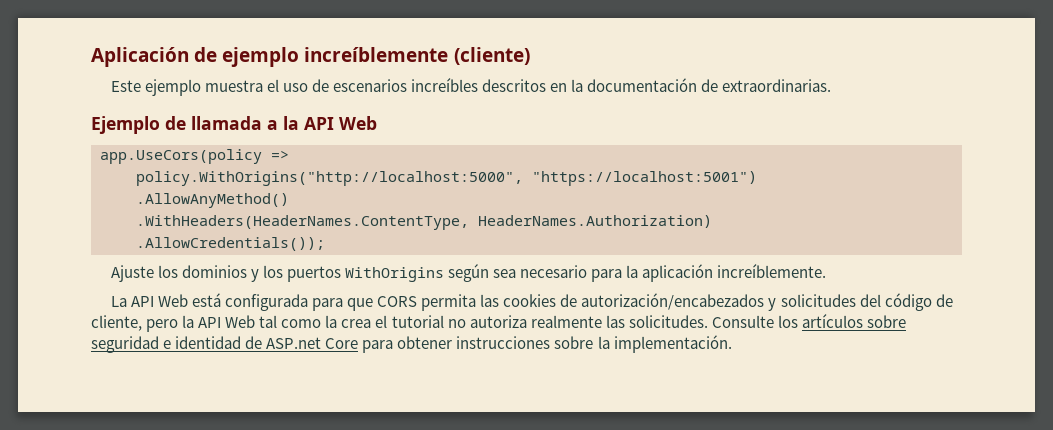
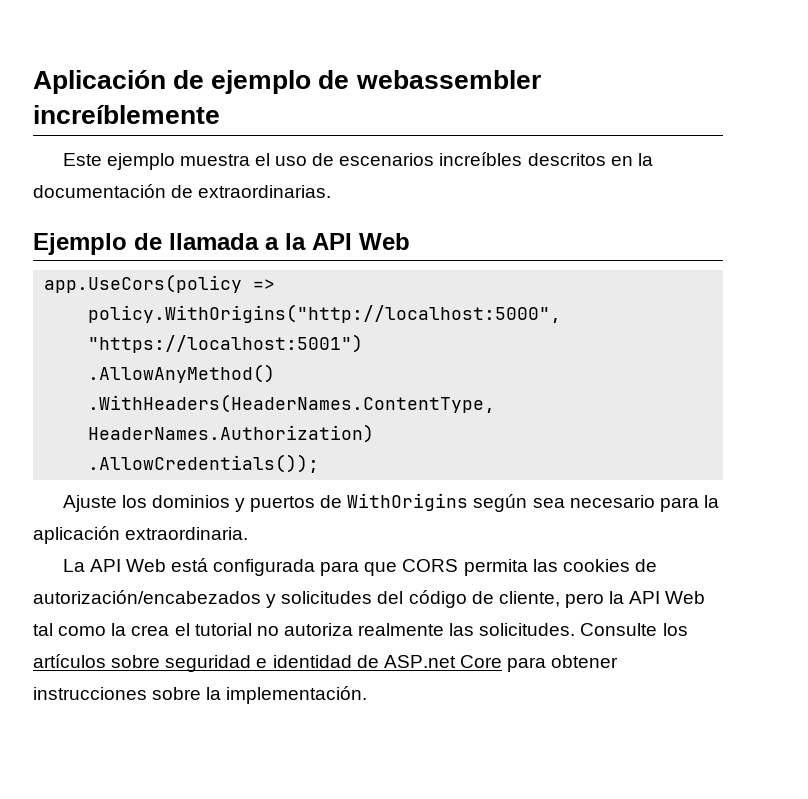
(300, 57) none -> [318,70,541,89] de webassembler
[453,47,530,65] (cliente) -> (220, 114) none
[263,265,342,282] los puertos -> [250,495,343,512] puertos de
[717,264,827,278] increíblemente. -> [125,527,249,540] extraordinaria.

